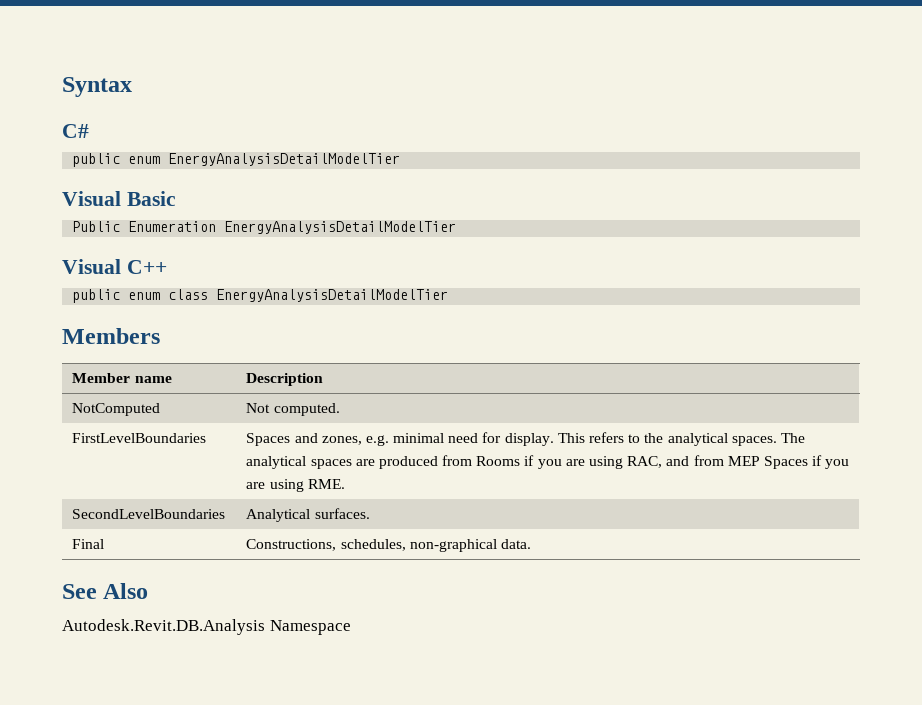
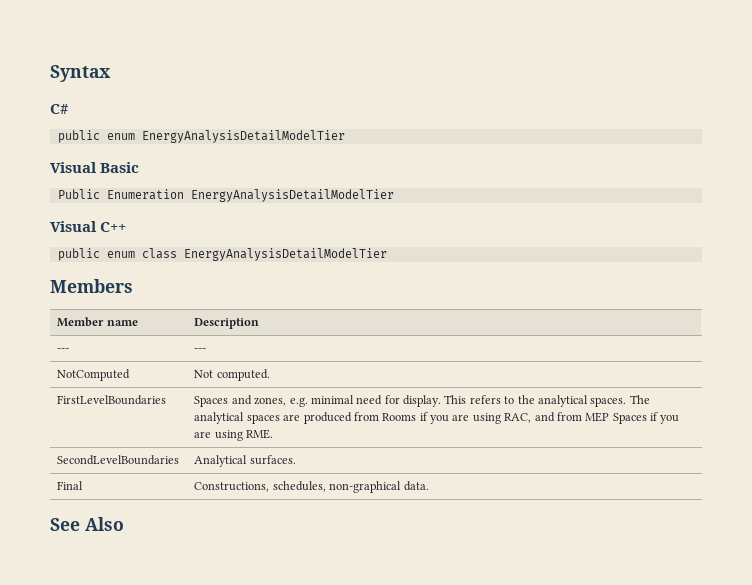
(324, 379) none -> [57,348,70,352] [194,348,207,352] // --- | ---
[62,619,351,635] // Autodesk.Revit.DB.Analysis Namespace -> (124, 524) none

